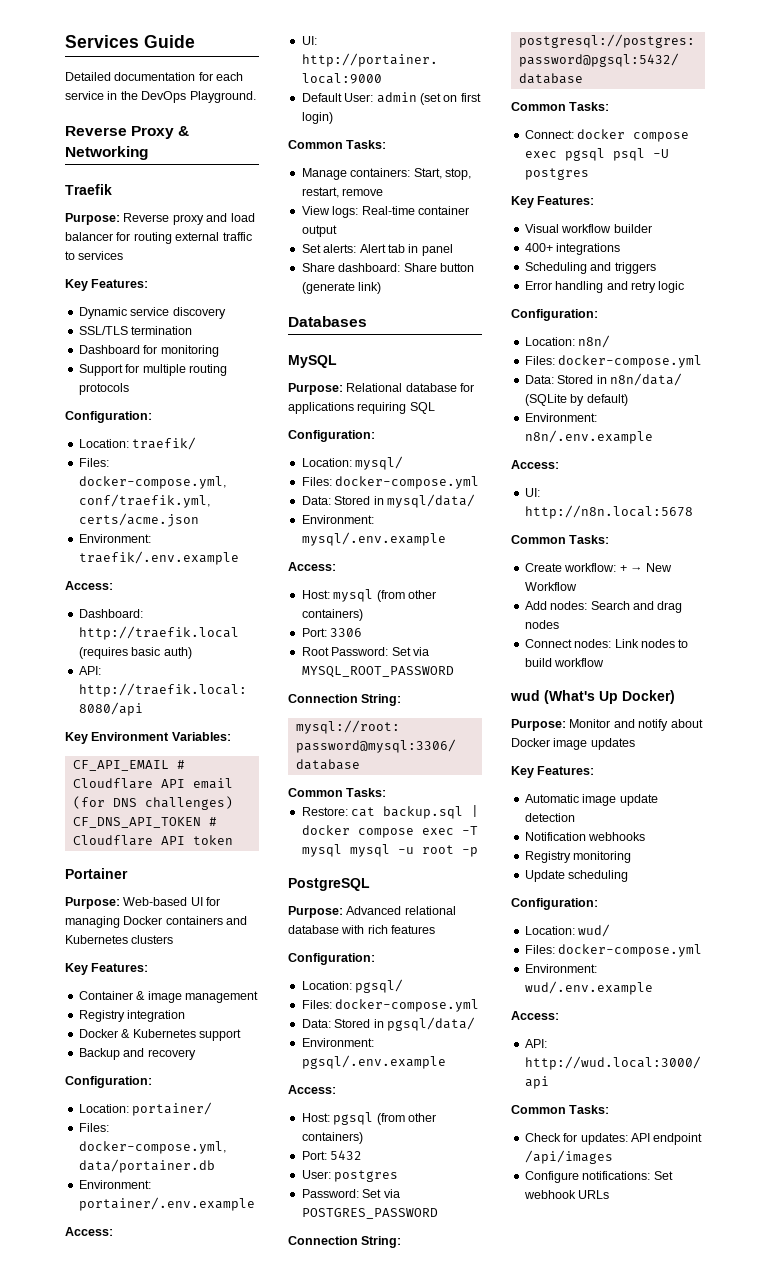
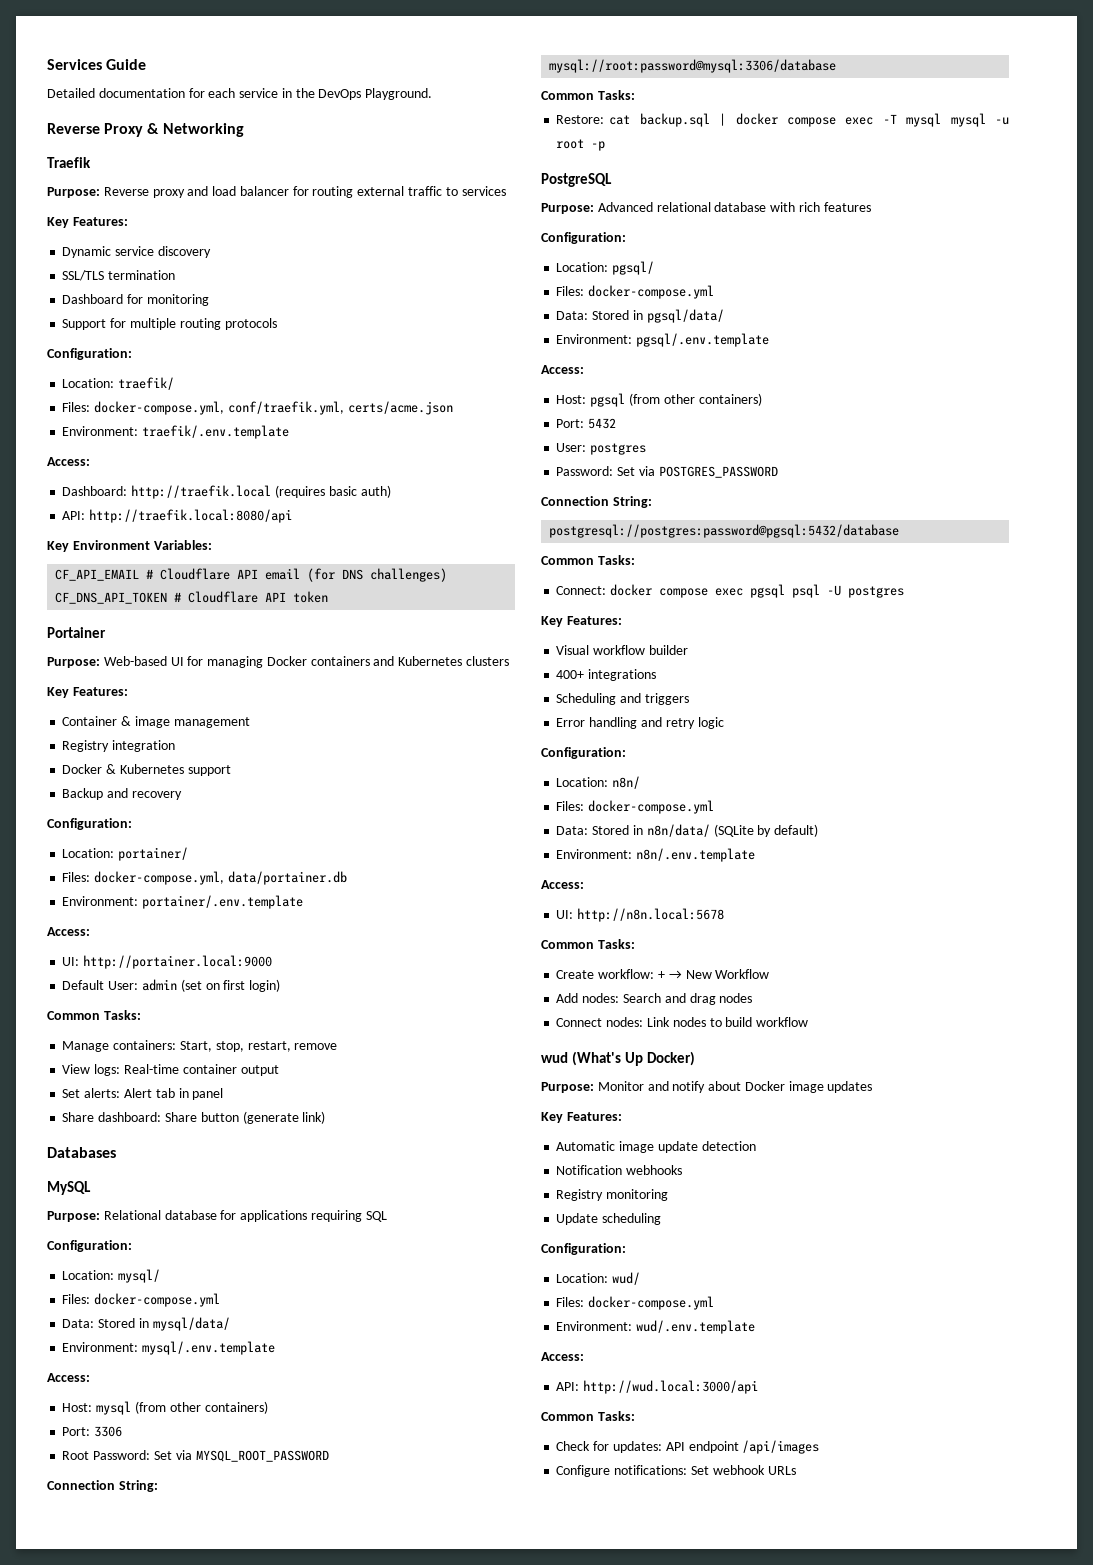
[78,551,239,565] traefik/.env.example -> [142,425,290,439] traefik/.env.template
[78,1197,255,1211] portainer/.env.example -> [142,895,304,909] portainer/.env.template
[301,532,446,546] mysql/.env.example -> [142,1341,276,1355] mysql/.env.template
[301,1055,446,1069] pgsql/.env.example -> [636,333,770,347] pgsql/.env.template
[524,430,653,444] n8n/.env.example -> [636,848,756,862] n8n/.env.template
[524,981,653,995] wud/.env.example -> [636,1320,756,1334] wud/.env.template

